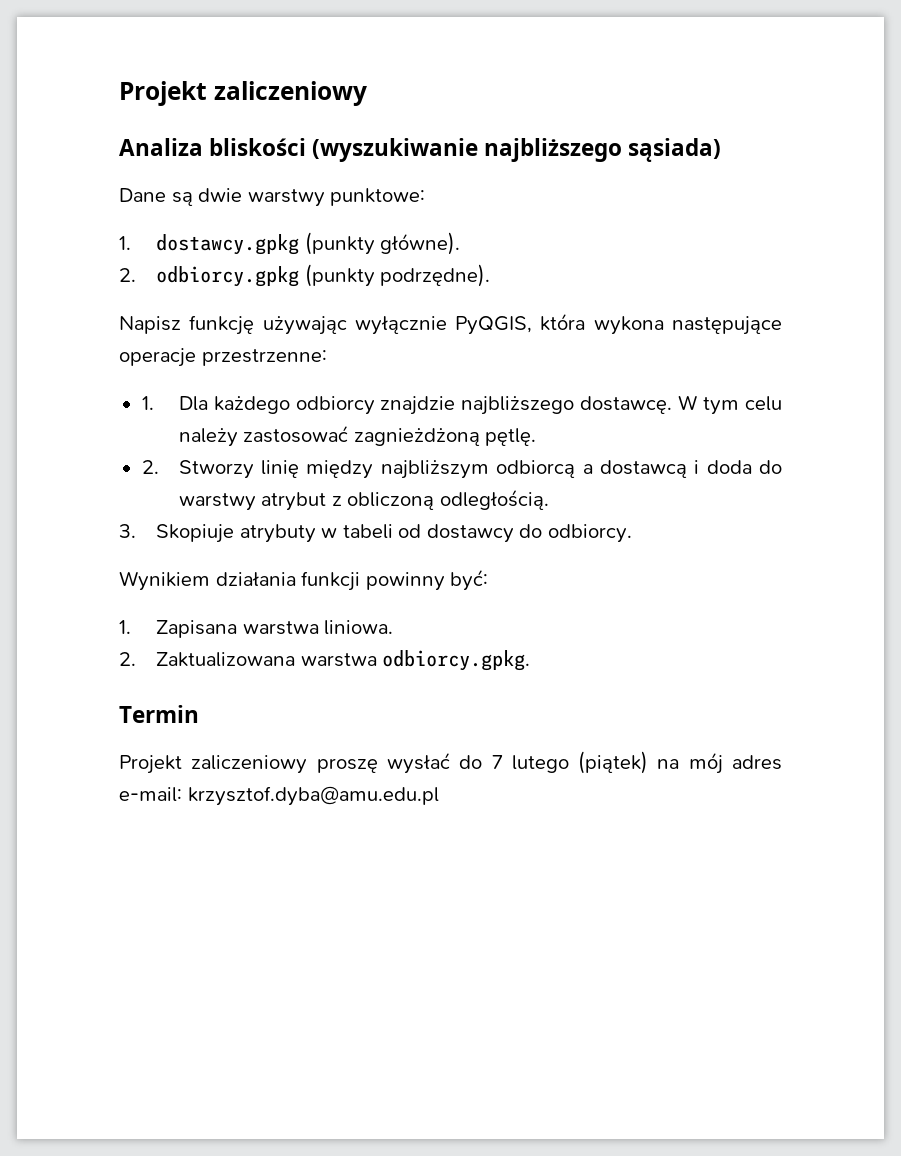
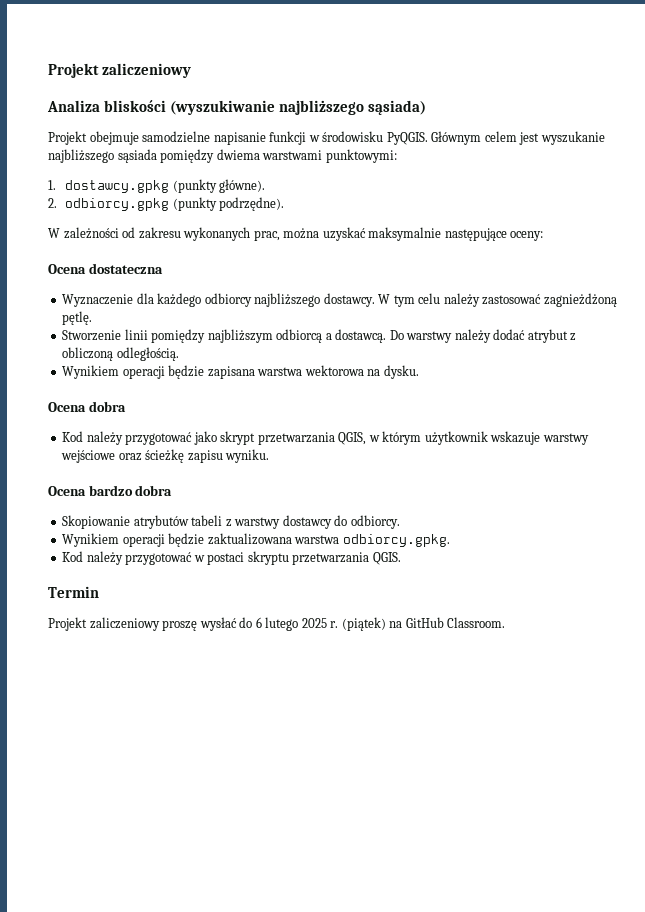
[119,188,426,207] Dane są dwie warstwy punktowe: -> [48,131,605,145] [48,149,397,163] Projekt obejmuje samodzielne napisanie funkcji w środowisku PyQGIS. Głównym celem jest wyszukanie najbliższego sąsiada pomiędzy dwiema warstwami punktowymi:
[119,313,782,335] [119,348,327,367] [141,396,673,415] Napisz funkcję używając wyłącznie PyQGIS, która wykona następujące operacje przestrzenne: // 1. Dla każdego odbiorcy znajdzie najbliższego dostawcę. -> [48,227,544,241] [48,263,163,274] [62,293,375,307] W zależności od zakresu wykonanych prac, można uzyskać maksymalnie następujące oceny: // Ocena dostateczna // Wyznaczenie dla każdego odbiorcy najbliższego dostawcy.
[141,460,782,479] [178,489,549,511] [119,524,632,543] [119,569,489,591] [119,620,394,638] [119,650,531,671] 2. Stworzy linię między najbliższym odbiorcą a dostawcą i doda do warstwy atrybut z obliczoną odległością. // 3. Skopiuje atrybuty w tabeli od dostawcy do odbiorcy. // Wynikiem działania funkcji powinny być: // 1. Zapisana warstwa liniowa. // 2. Zaktualizowana warstwa odbiorcy.gpkg. -> [62,329,577,343] [62,347,179,361] [62,365,419,379] [48,401,126,412] [62,431,589,445] [61,449,270,463] [48,485,173,496] [62,515,400,529] [62,533,450,547] [62,551,401,565] Stworzenie linii pomiędzy najbliższym odbiorcą a dostawcą. Do warstwy należy dodać atrybut z obliczoną odległością. // Wynikiem operacji będzie zapisana warstwa wektorowa na dysku. // Ocena dobra // Kod należy przygotować jako skrypt przetwarzania QGIS, w którym użytkownik wskazuje warstwy wejściowe oraz ścieżkę zapisu wyniku. // Ocena bardzo dobra // Skopiowanie atrybutów tabeli z warstwy dostawcy do odbiorcy. // Wynikiem operacji będzie zaktualizowana warstwa odbiorcy.gpkg. // Kod należy przygotować w postaci skryptu przetwarzania QGIS.
[491,751,782,774] [119,786,439,806] 7 lutego (piątek) na mój adres e-mail: krzysztof.dyba@amu.edu.pl -> [255,617,506,631] 6 lutego 2025 r. (piątek) na GitHub Classroom.

